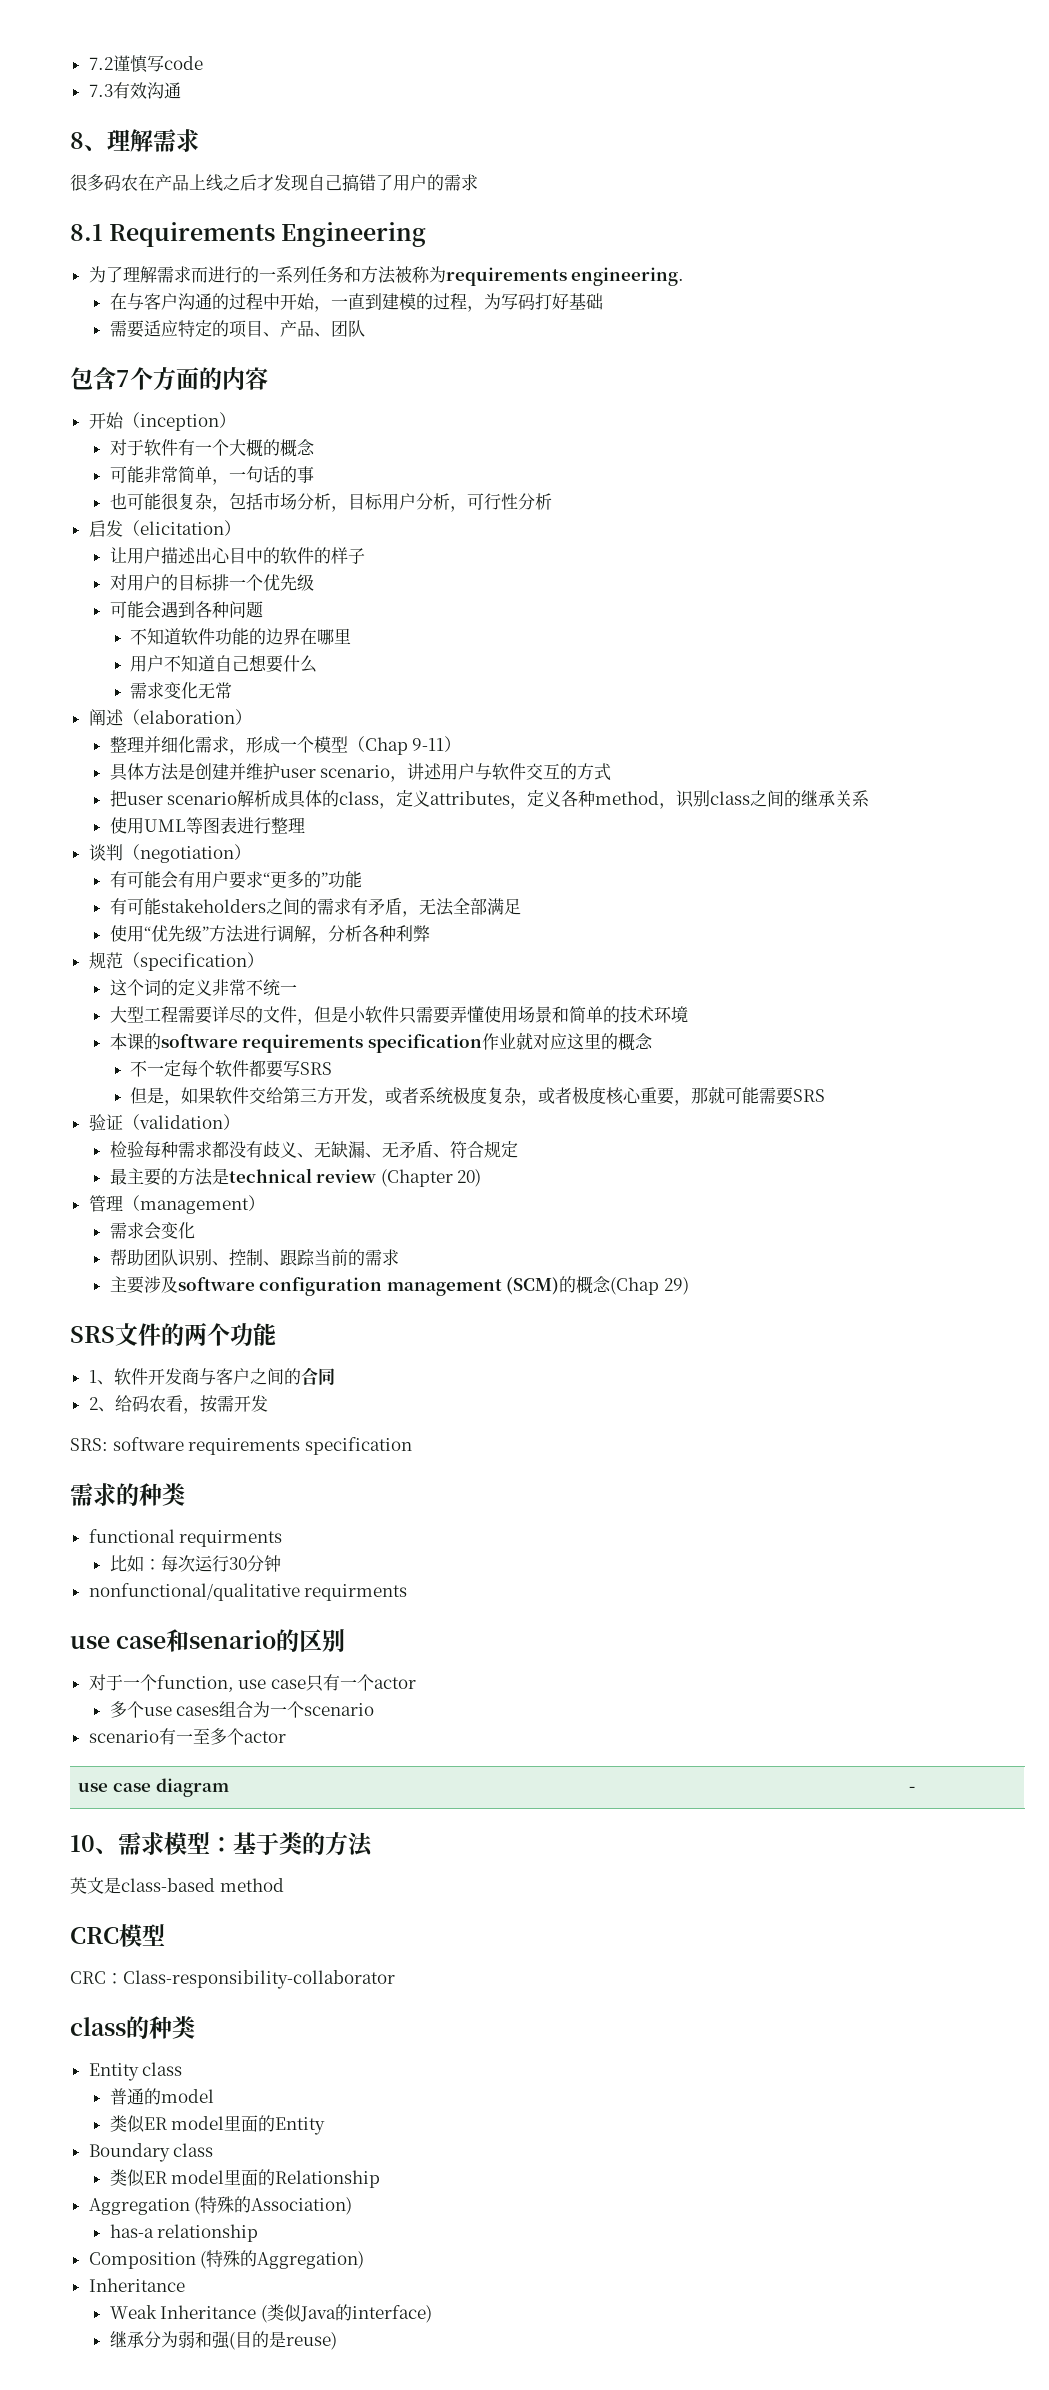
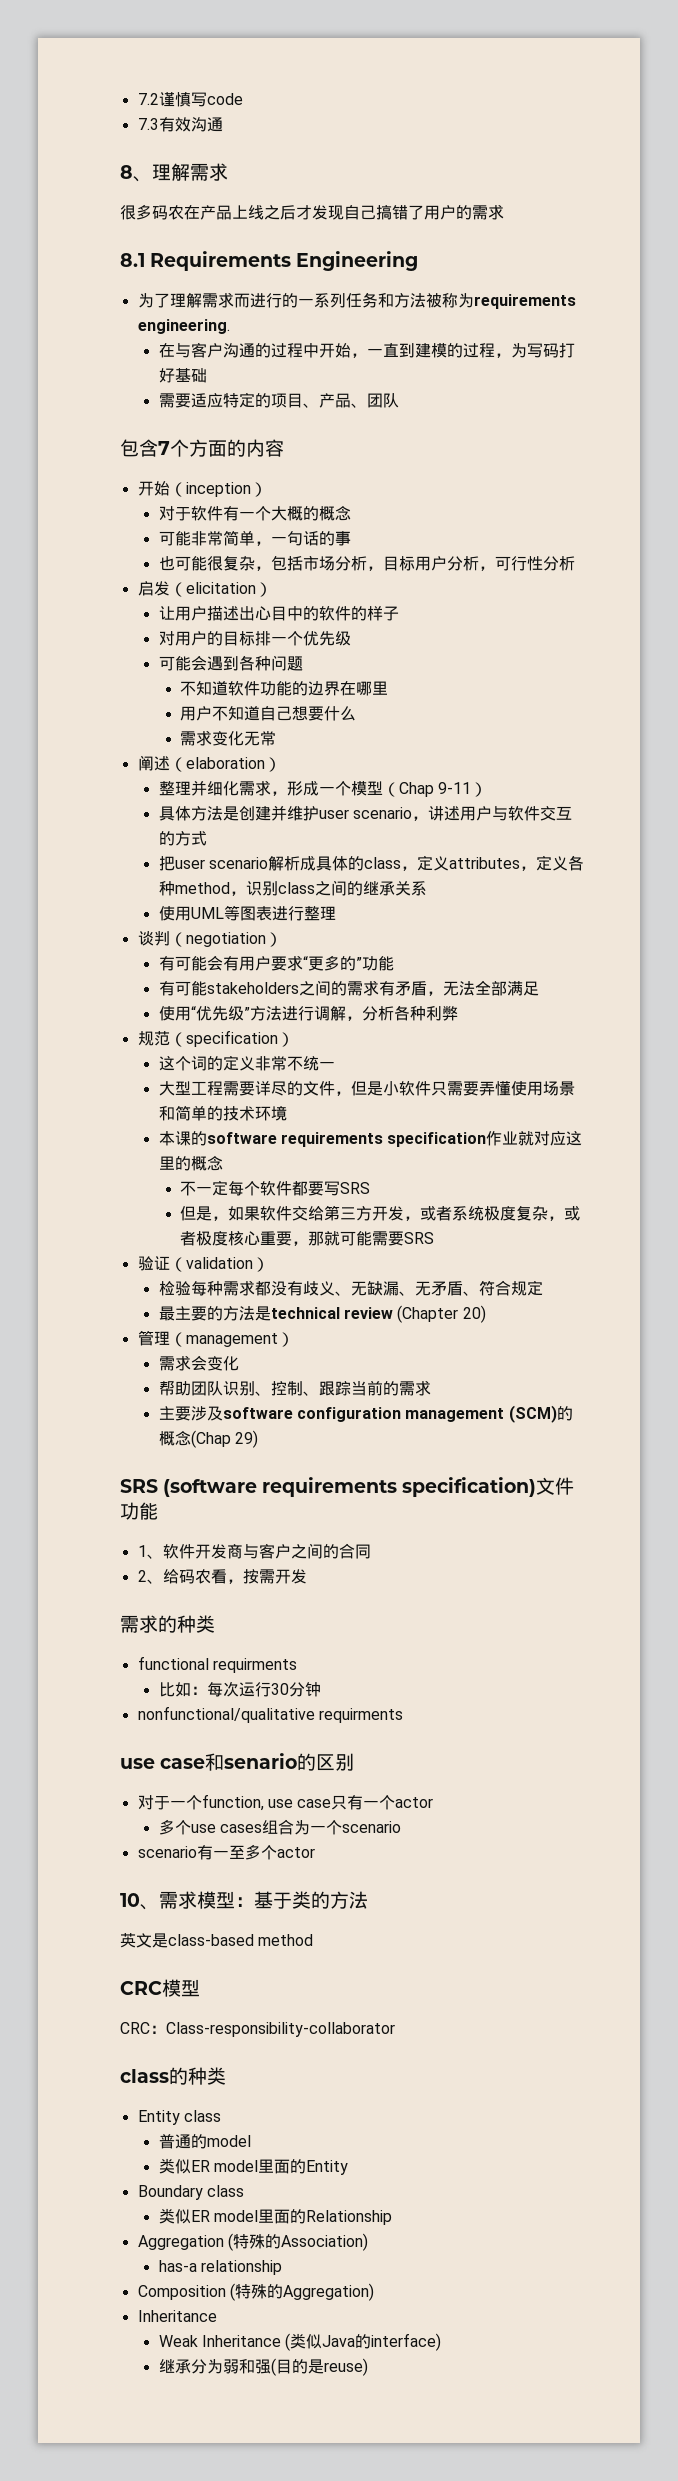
[115,1323,230,1346] 文件的两个 -> [163,1477,575,1497] (software requirements specification)文件
[70,1437,412,1455] // SRS: software requirements specification -> (307, 1576) none
[78,1778,229,1797] [909,1786,916,1792] // use case diagram | - -> (315, 1852) none

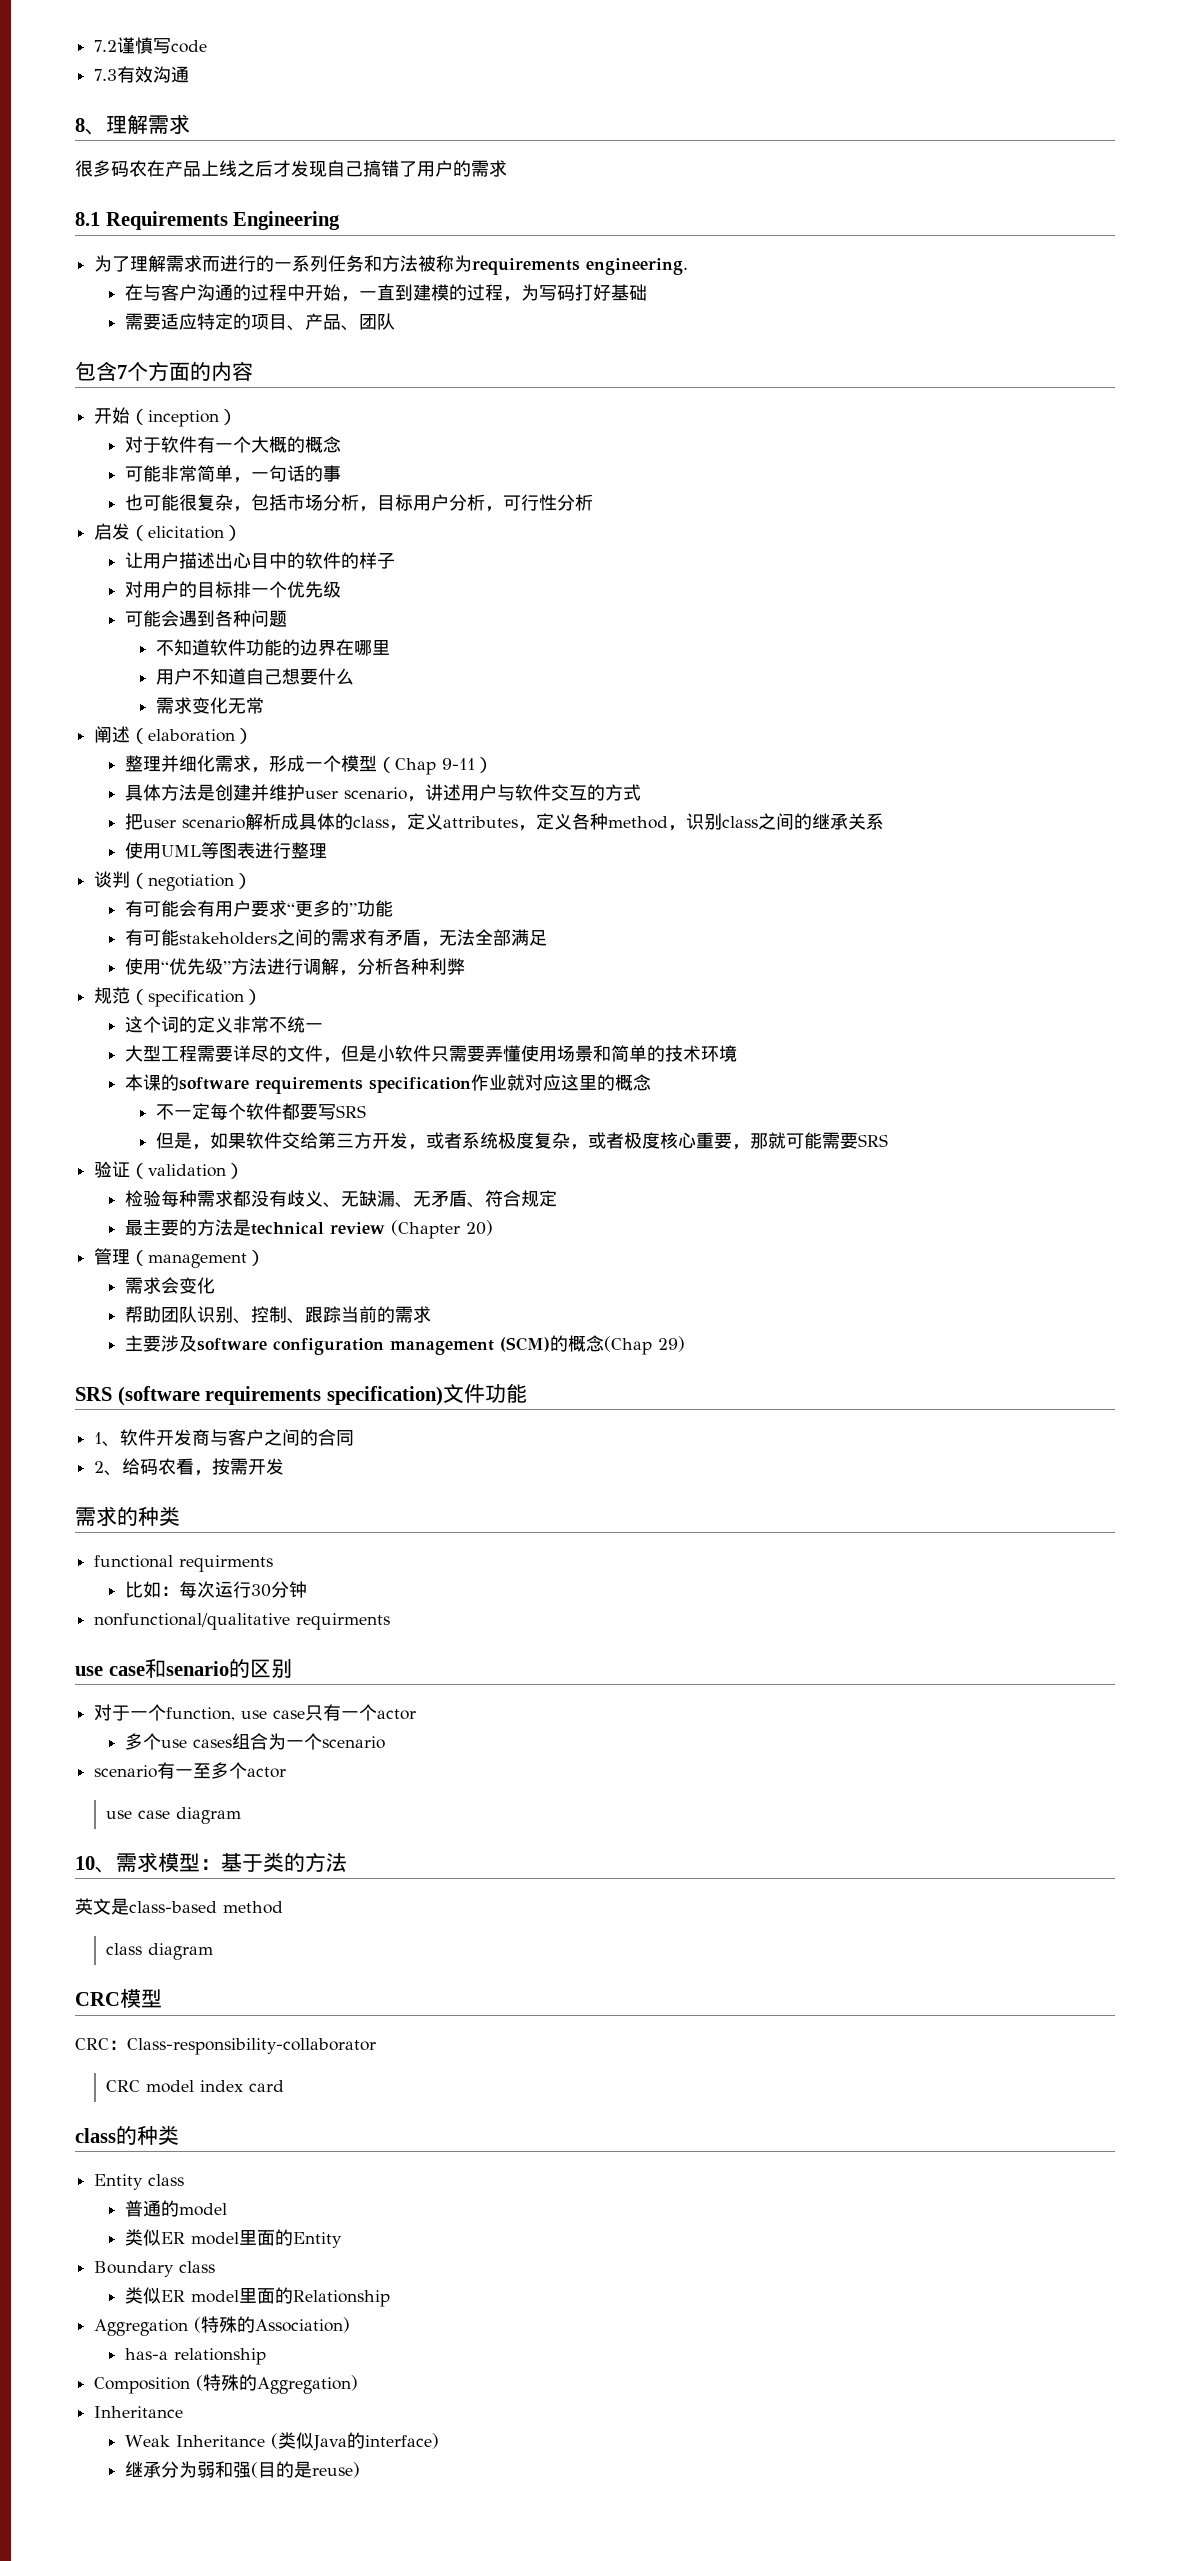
(315, 1852) none -> [105,1807,241,1824] // use case diagram
(314, 1940) none -> [105,1943,213,1960] // class diagram
(395, 2029) none -> [105,2080,284,2093] // CRC model index card

